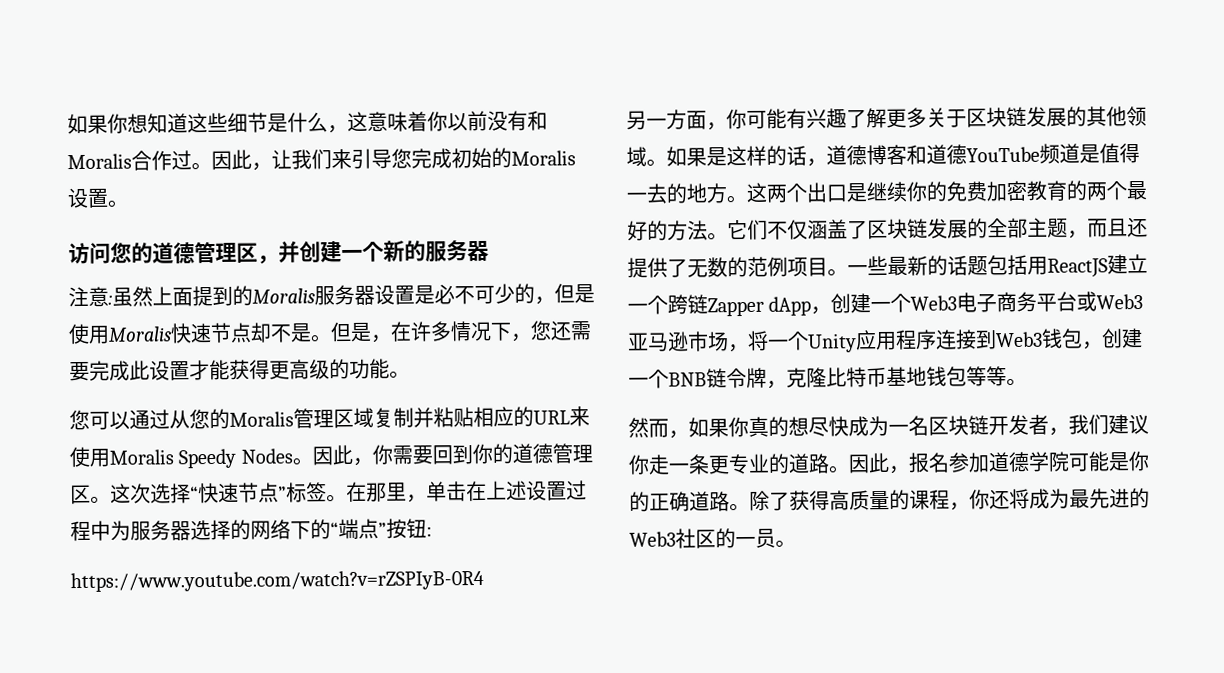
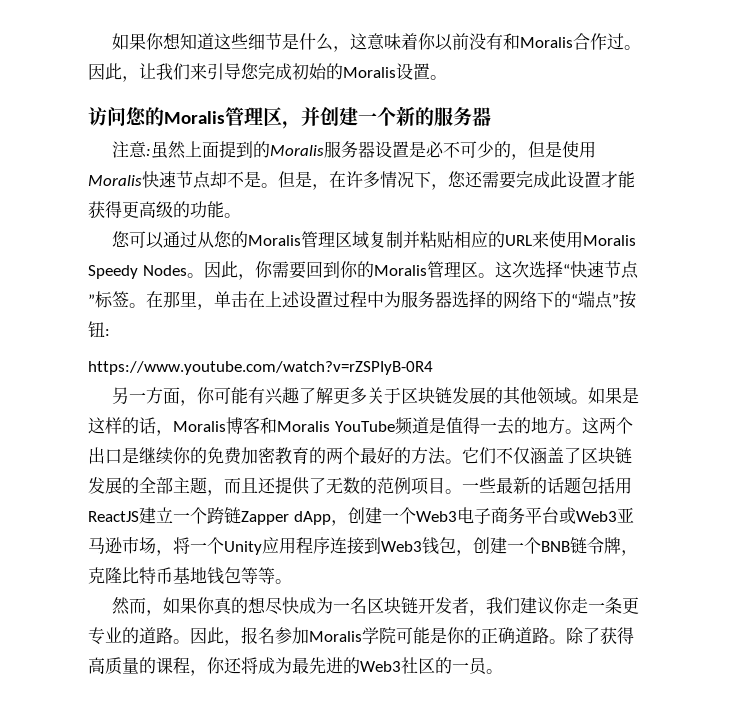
[152,242,195,265] 道德 -> [164,111,225,124] Moralis
[511,443,553,464] 道德 -> [373,265,427,276] Moralis
[826,144,967,166] 道德博客和道德 -> [173,417,330,434] Moralis博客和Moralis
[988,451,1030,473] 道德 -> [309,631,362,642] Moralis

